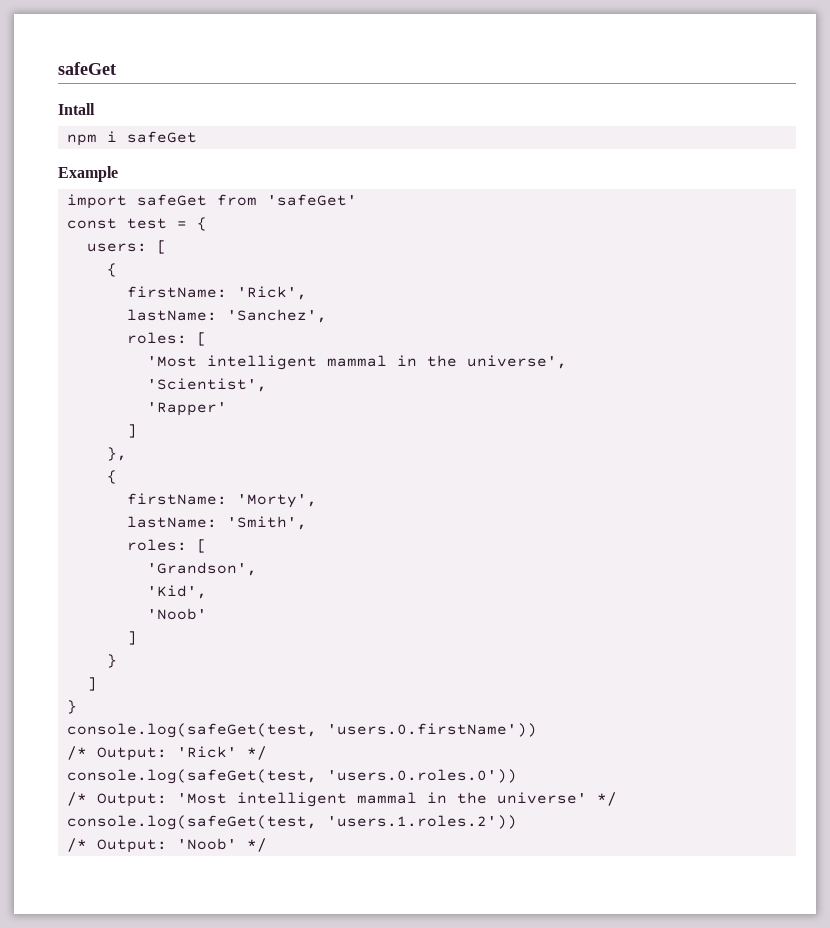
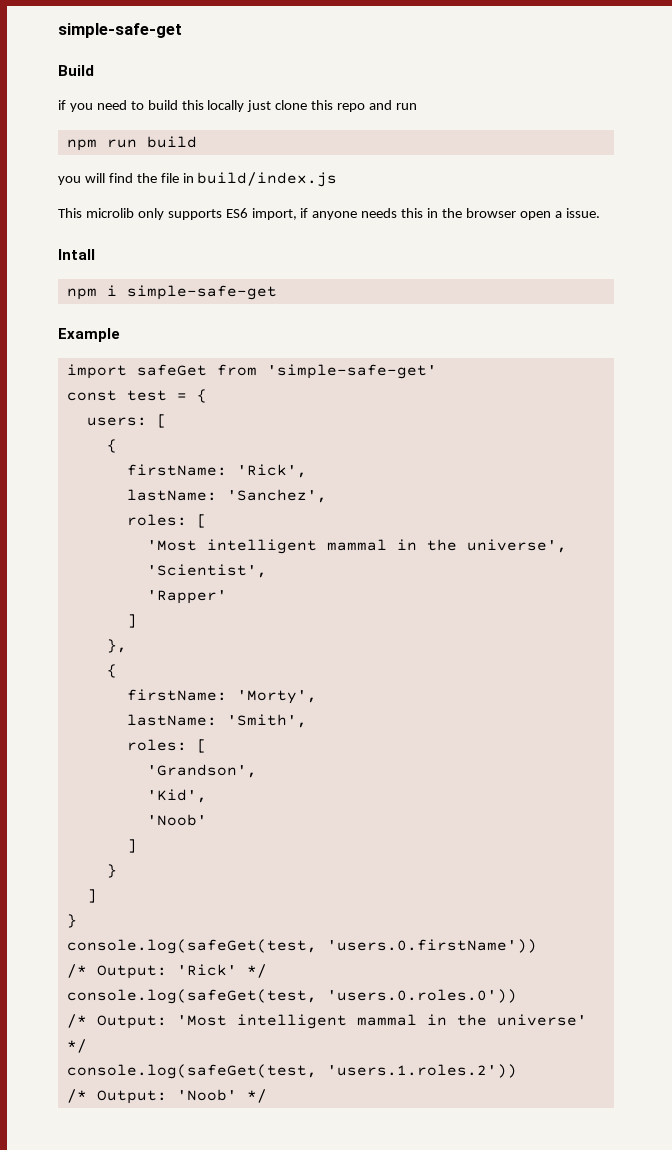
[58,62,116,75] safeGet -> [58,23,182,38] [58,65,94,76] [58,100,417,112] [66,136,197,151] [58,172,338,187] [58,208,600,220] simple-safe-get // Build // if you need to build this locally just clone this repo and run // npm run build // you will find the file in build/index.js // This microlib only supports ES6 import, if anyone needs this in the browser open a issue.
[126,131,197,143] safeGet -> [126,285,277,300] simple-safe-get
[266,194,357,206] 'safeGet' -> [266,364,437,379] 'simple-safe-get'

